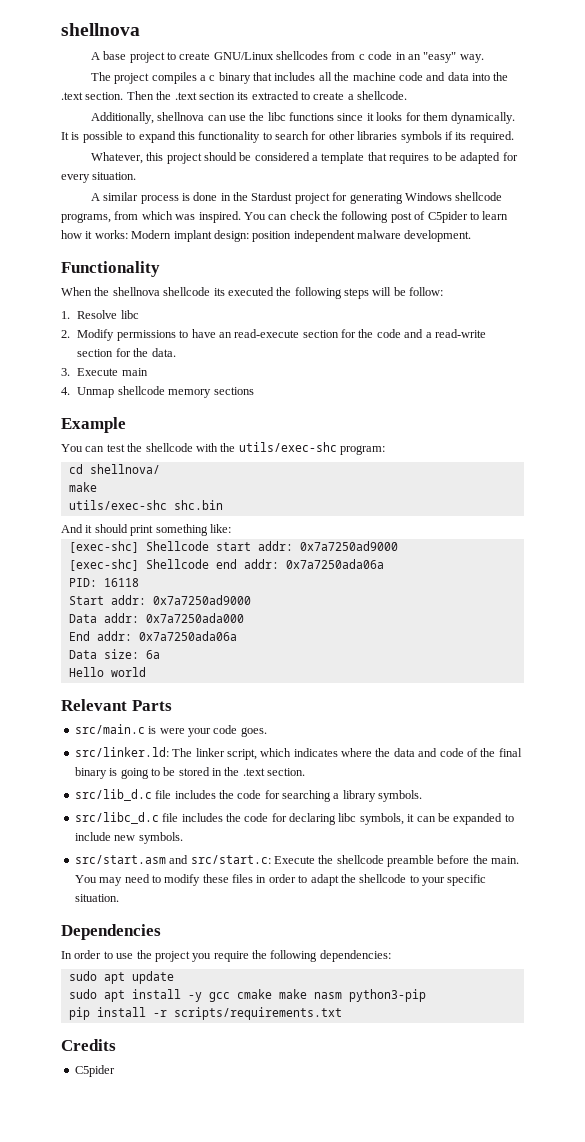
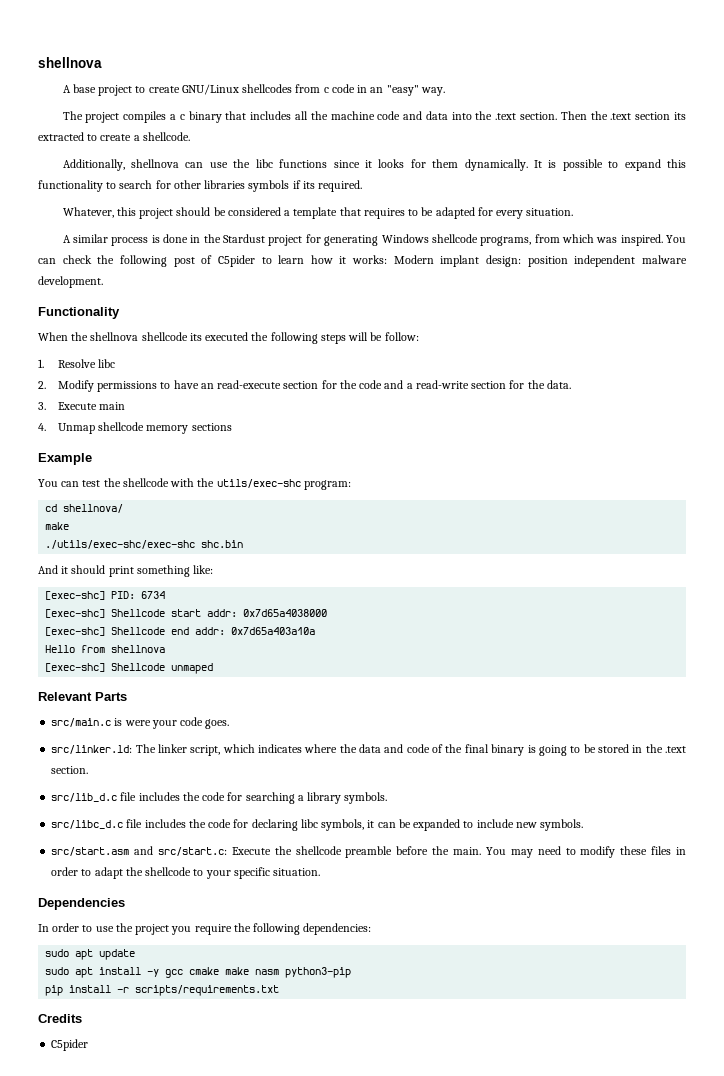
[68,500,167,510] utils/exec-shc -> [45,540,196,549] ./utils/exec-shc/exec-shc
(231, 528) none -> [45,591,166,600] // [exec-shc] PID: 6734
[299,541,398,551] 0x7a7250ad9000 -> [243,609,328,617] 0x7d65a4038000
[285,559,384,569] [68,578,139,587] [68,595,251,605] [68,613,244,623] [68,631,237,641] [68,649,160,659] [68,667,146,677] 0x7a7250ada06a // PID: 16118 // Start addr: 0x7a7250ad9000 // Data addr: 0x7a7250ada000 // End addr: 0x7a7250ada06a // Data size: 6a // Hello world -> [231,627,316,635] [45,645,166,653] [45,663,214,674] 0x7d65a403a10a // Hello from shellnova // [exec-shc] Shellcode unmaped

